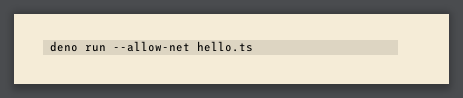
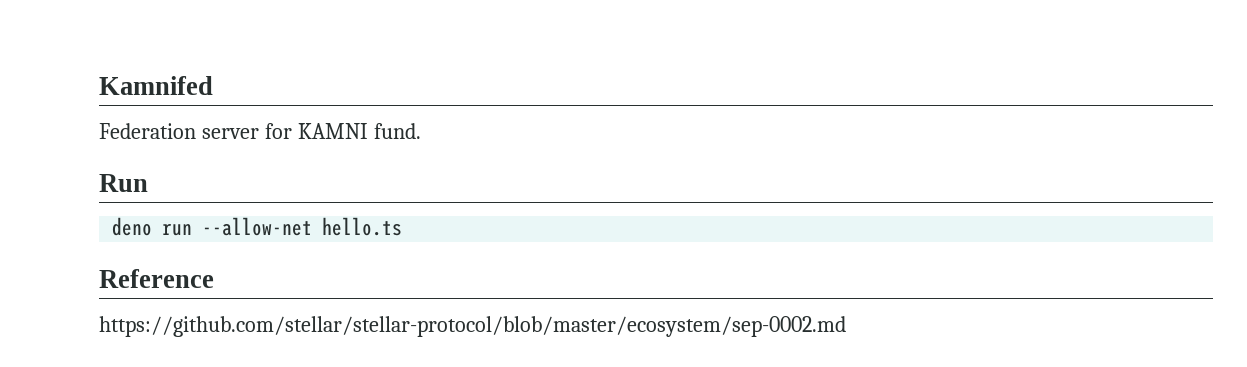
(49, 46) none -> [99,76,213,95] [99,123,421,139] [99,174,148,192] Kamnifed // Federation server for KAMNI fund. // Run //
(253, 46) none -> [99,269,214,288] [99,316,846,337] // Reference // https://github.com/stellar/stellar-protocol/blob/master/ecosystem/sep-0002.md

